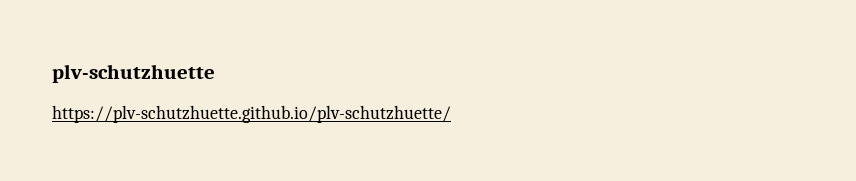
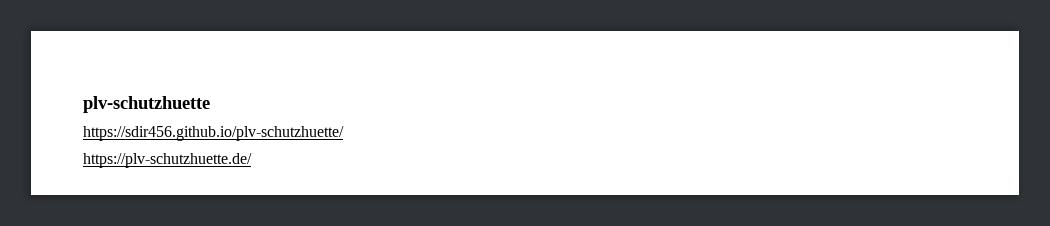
[52,105,451,123] https://plv-schutzhuette.github.io/plv-schutzhuette/ -> [83,126,344,141] [83,153,252,168] https://sdir456.github.io/plv-schutzhuette/ // https://plv-schutzhuette.de/

